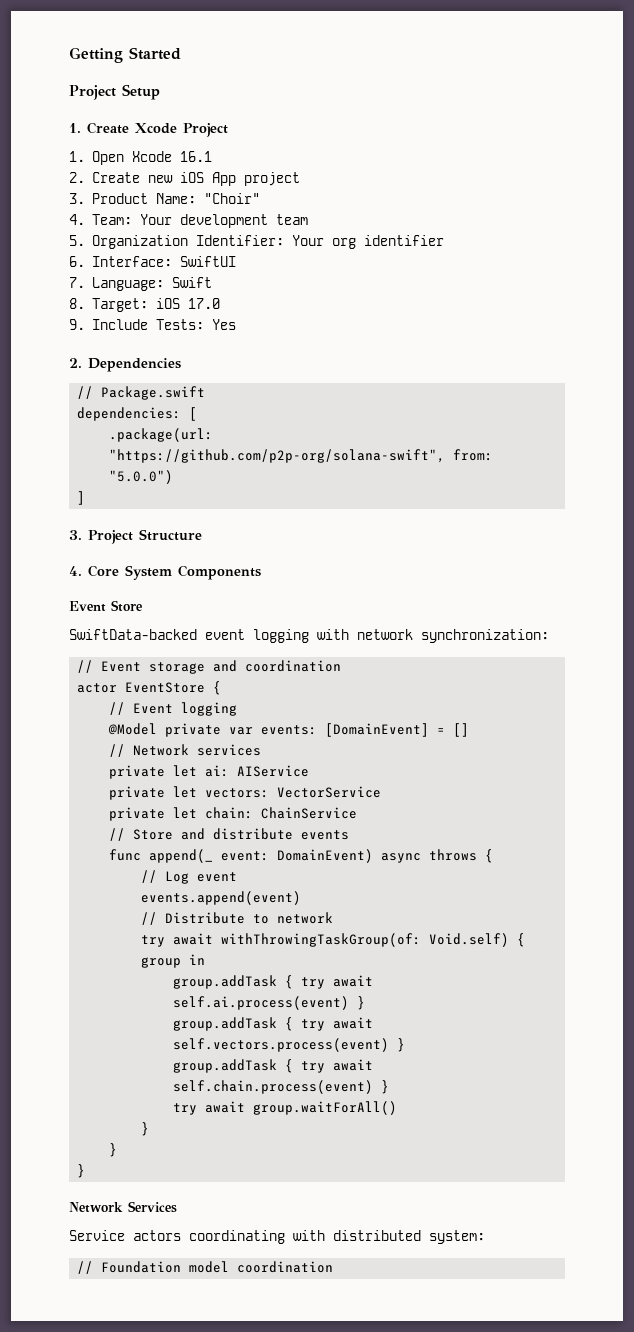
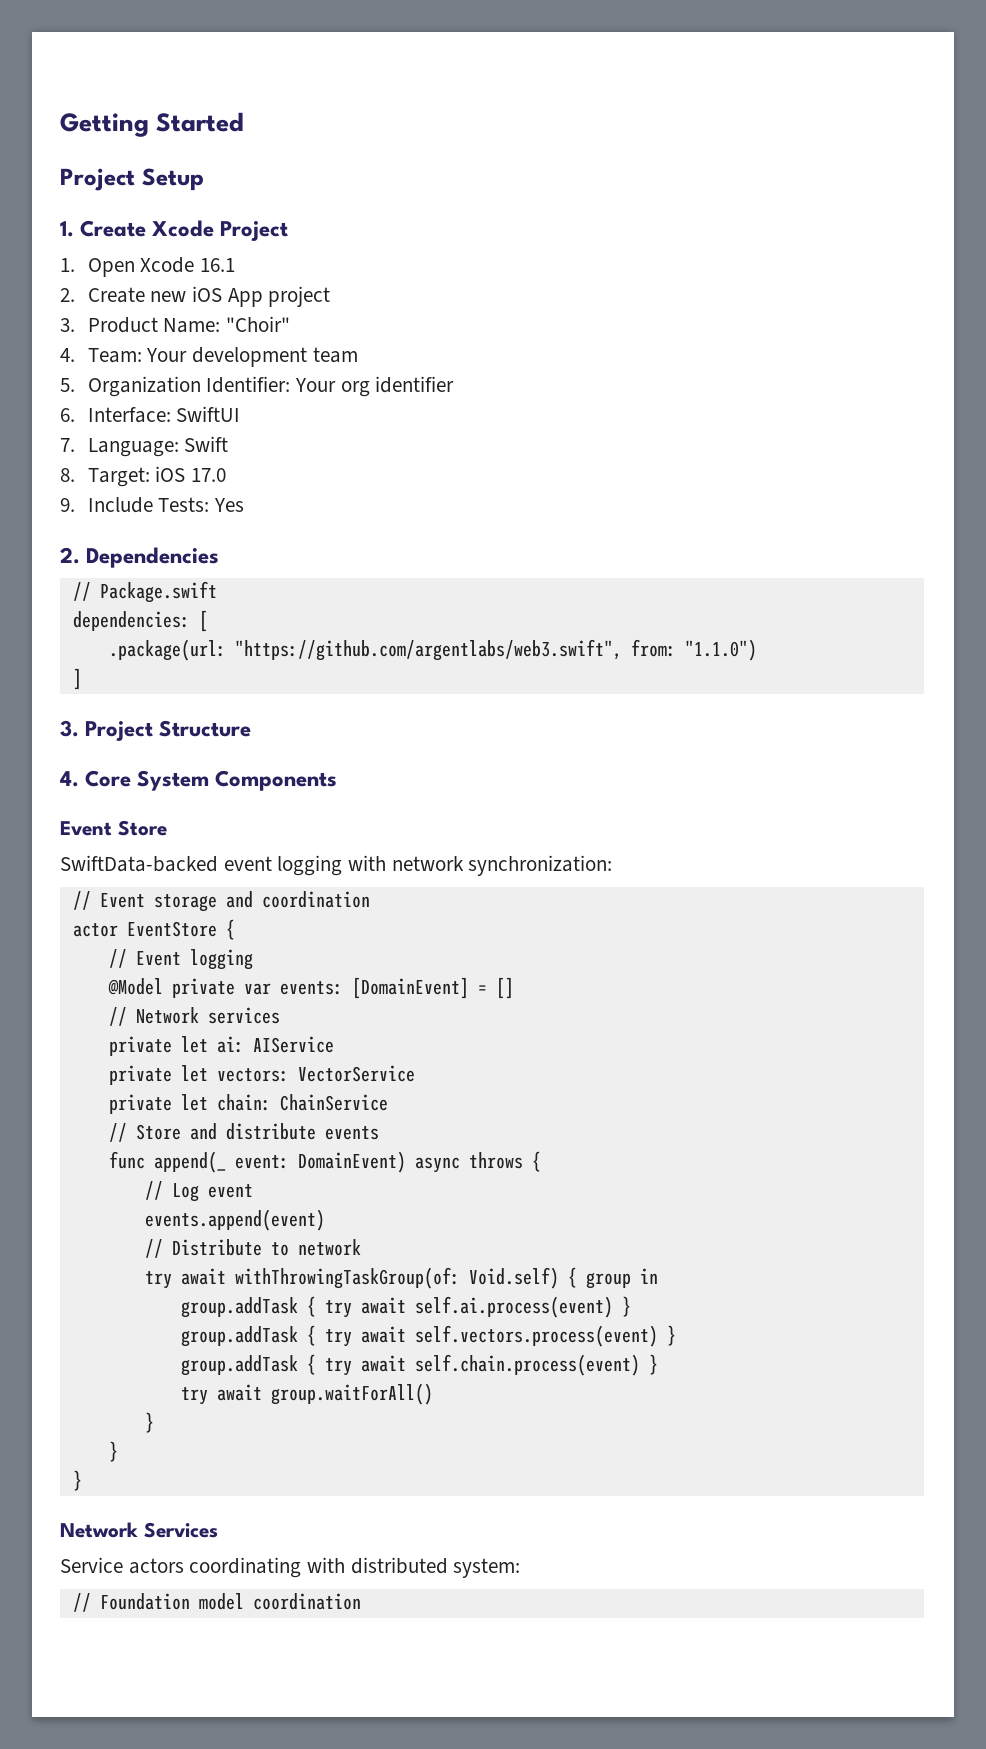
[109,449,494,463] [109,470,174,484] "https://github.com/p2p-org/solana-swift", from: "5.0.0") -> [234,639,757,661] "https://github.com/argentlabs/web3.swift", from: "1.1.0")

